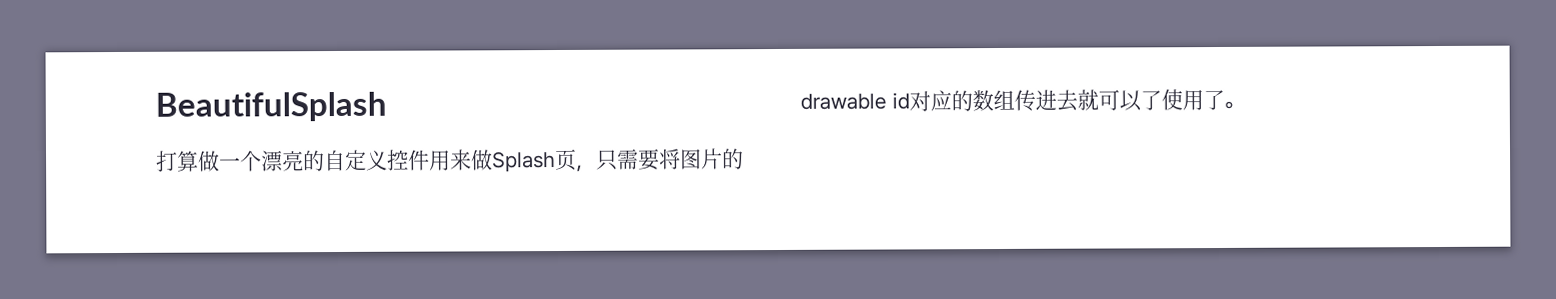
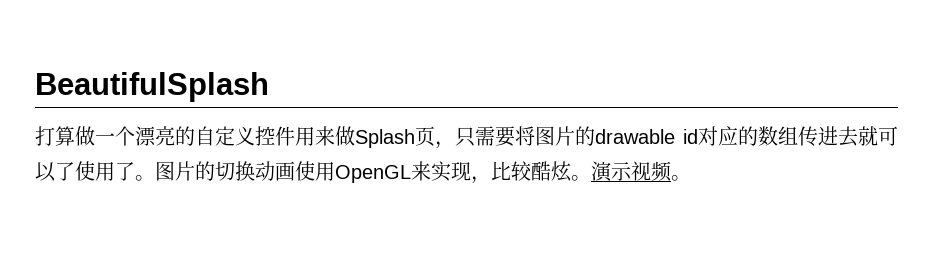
(1245, 104) none -> [155,161,691,184] 图片的切换动画使用OpenGL来实现，比较酷炫。演示视频。

